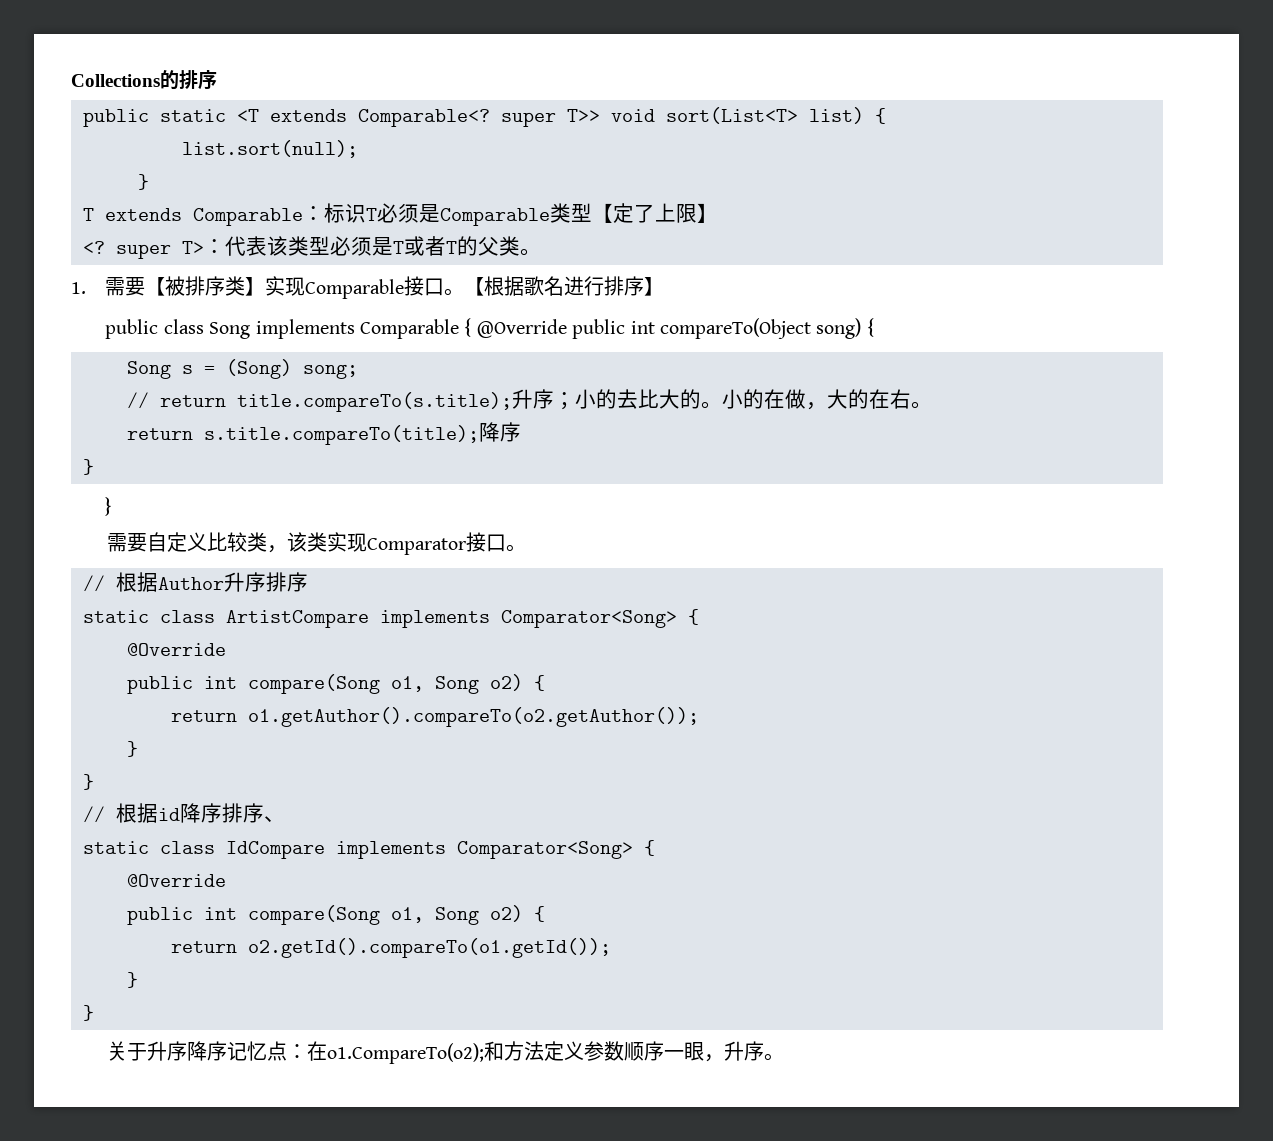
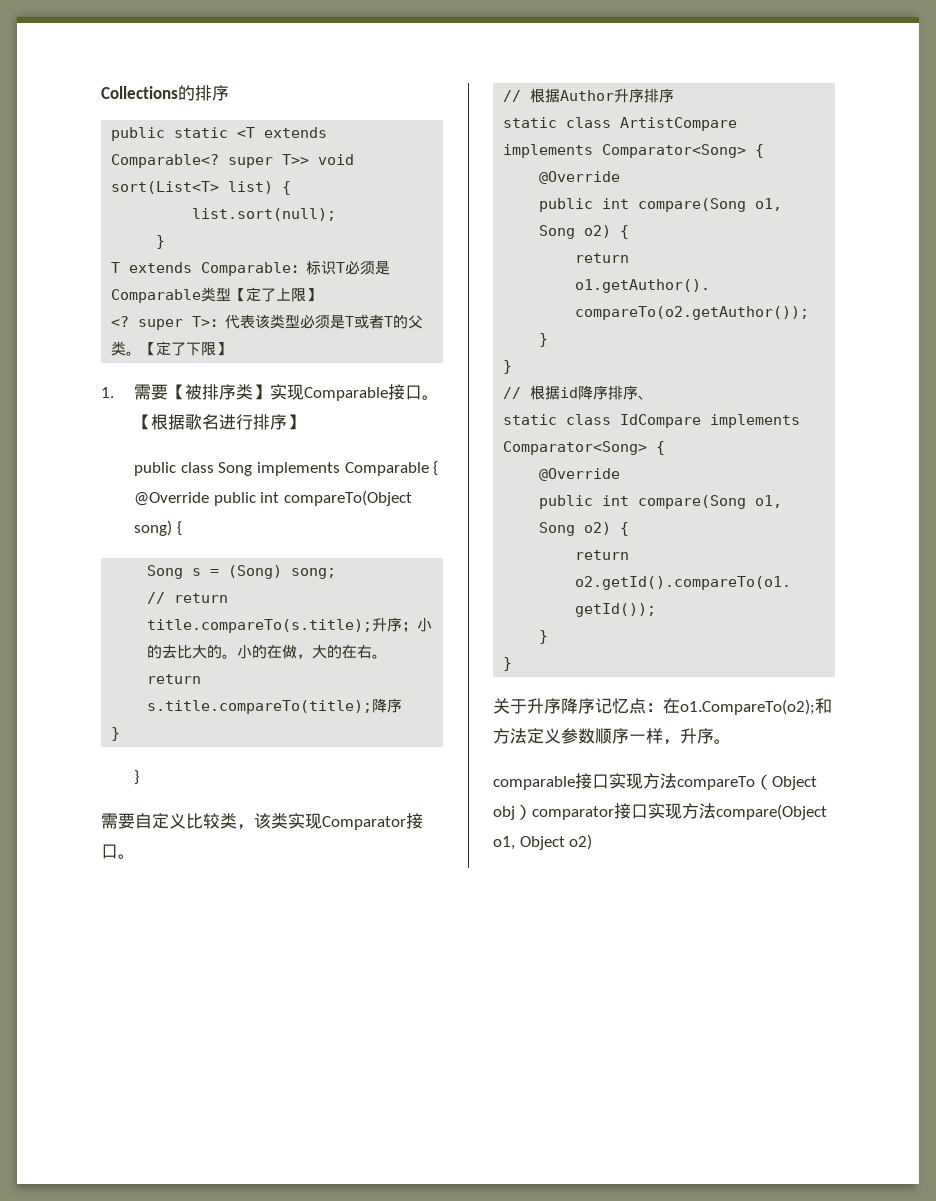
(541, 252) none -> [141,341,232,356] 【定了下限】
[683,1042,704,1061] 眼 -> [646,728,663,744] 样
(784, 1057) none -> [493,773,817,790] [493,803,827,820] [493,834,593,850] // comparable接口实现方法compareTo（Object obj）comparator接口实现方法compare(Object o1, Object o2)

